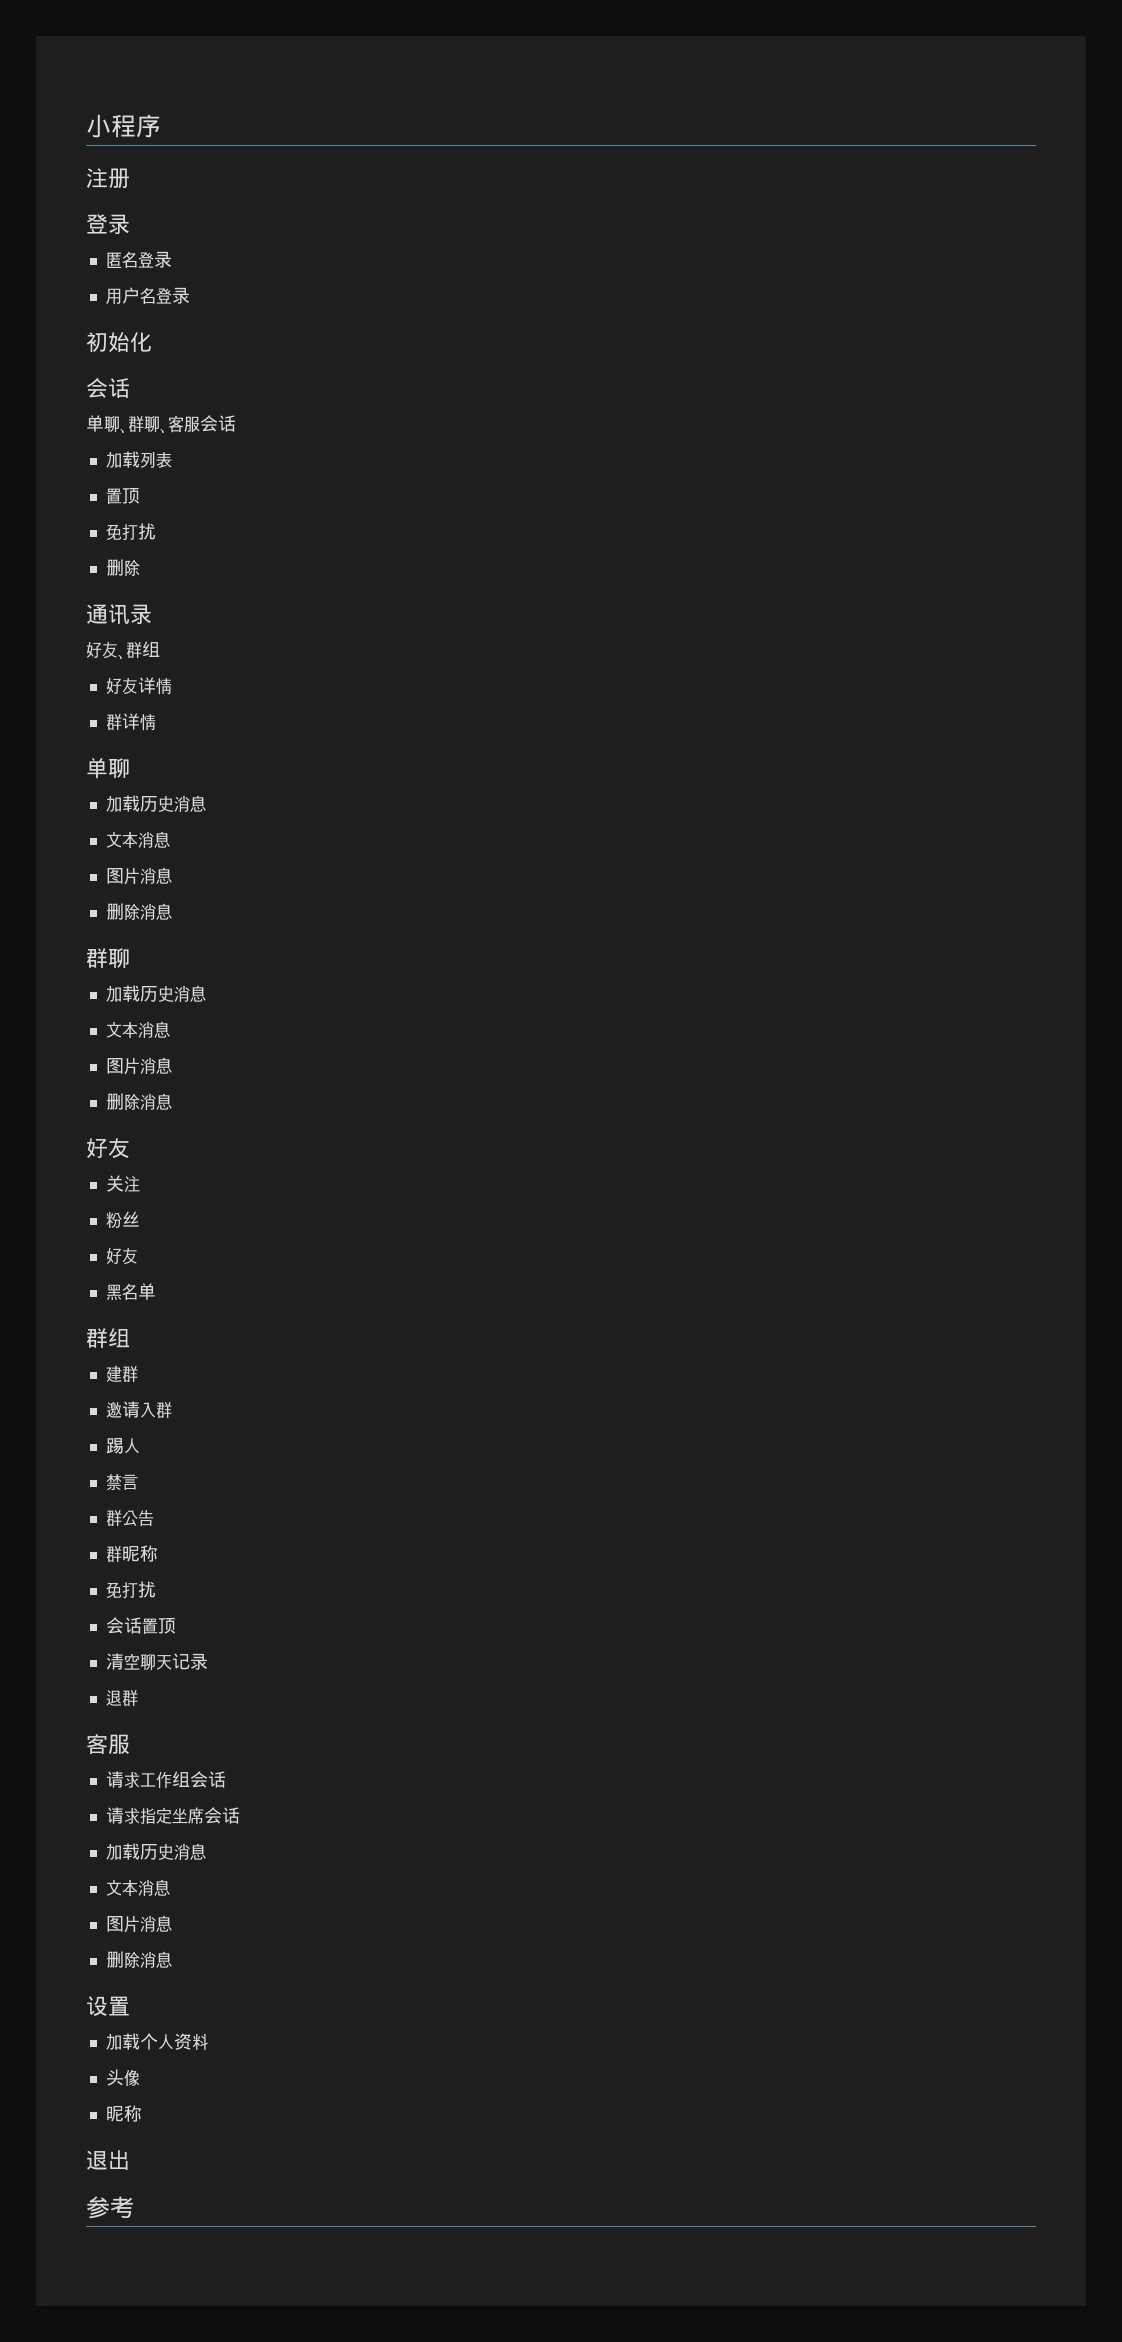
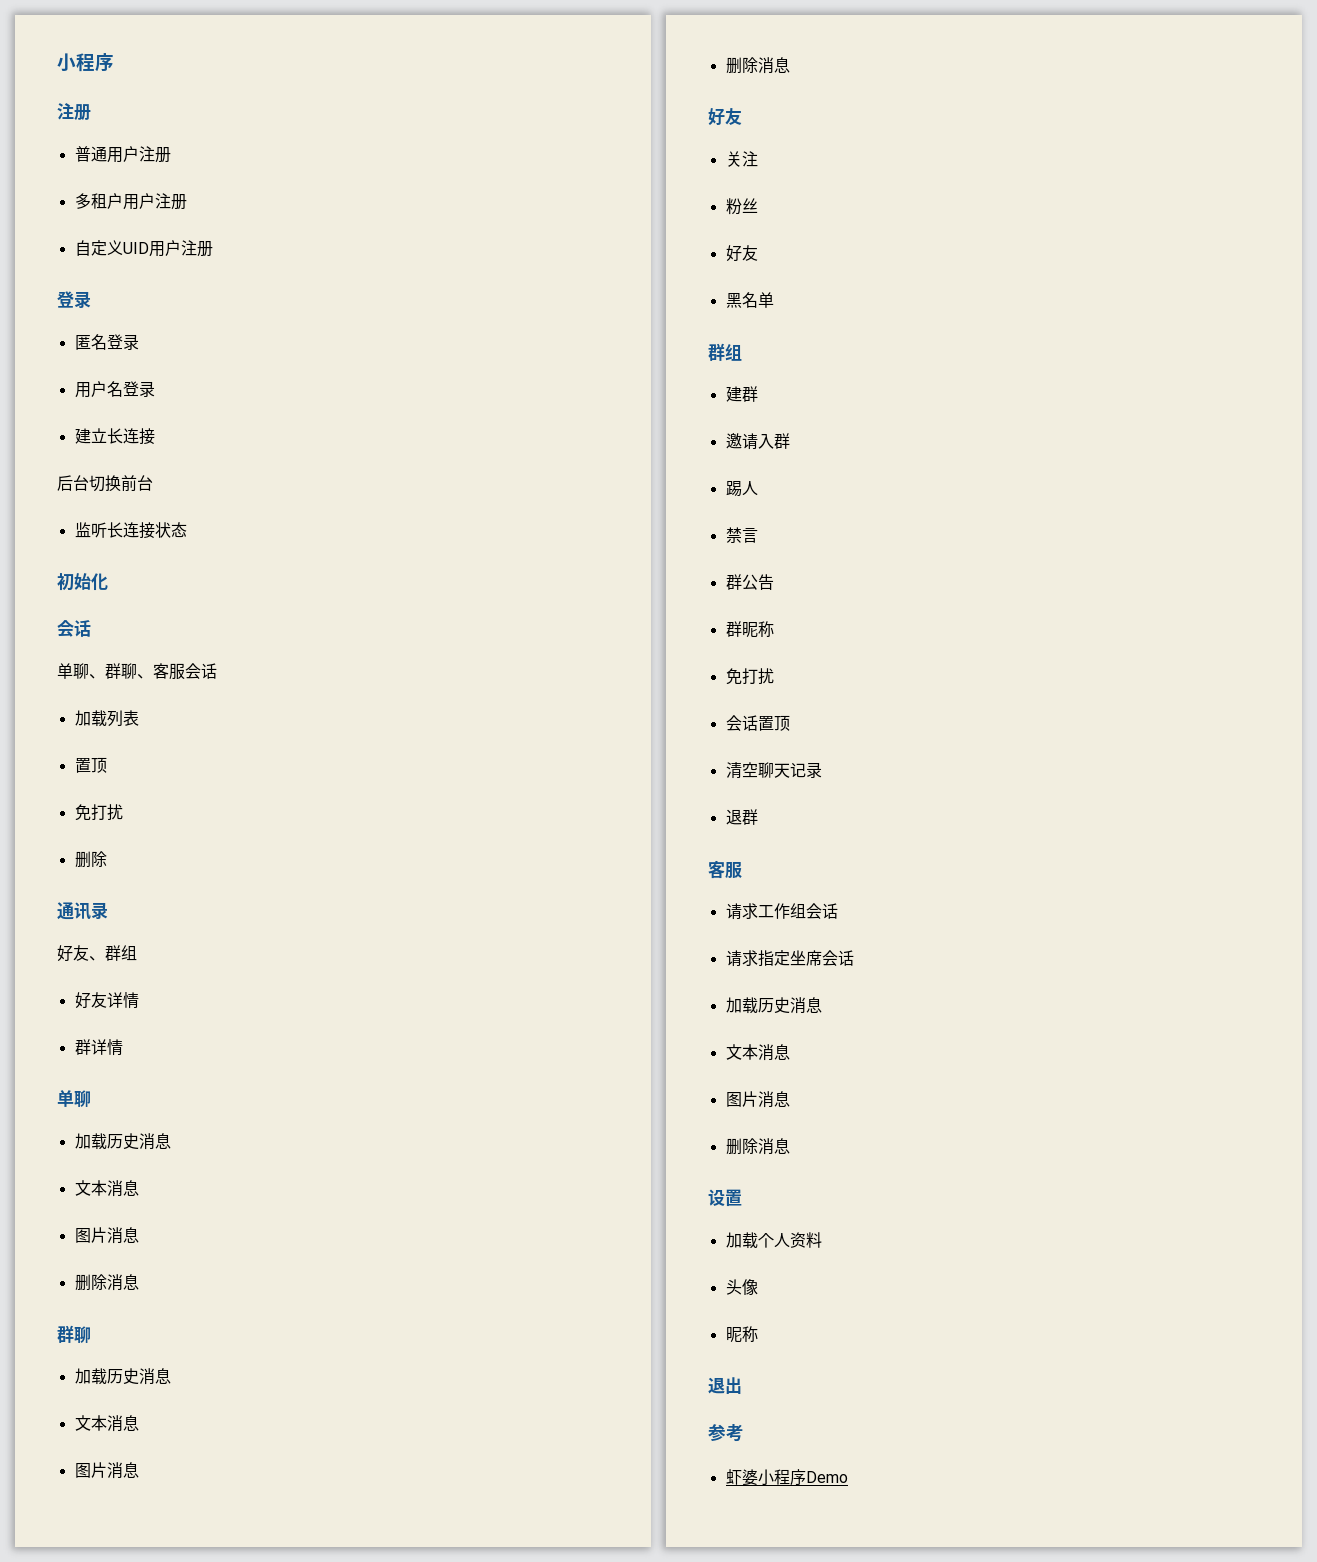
(130, 178) none -> [74,146,171,163] [74,193,187,210] [74,240,213,257] // 普通用户注册 // 多租户用户注册 // 自定义UID用户注册
(190, 295) none -> [74,428,155,445] [57,475,153,492] [74,522,187,539] // 建立长连接 // 后台切换前台 // 监听长连接状态
(134, 2207) none -> [725,1469,848,1486] // 虾婆小程序Demo

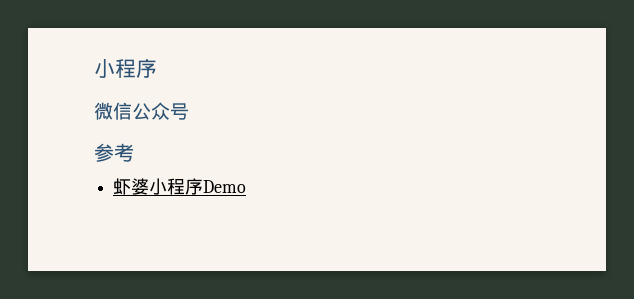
[57,103,91,121] [74,146,171,163] [74,193,187,210] [74,240,213,257] [57,291,91,309] [74,334,139,350] [74,381,155,398] [74,428,155,445] [57,475,153,492] [74,522,187,539] [57,573,108,591] [57,620,91,637] [57,663,217,680] [74,710,139,727] [74,757,107,773] [74,804,123,821] [74,851,107,868] [57,902,108,920] [57,945,137,962] [74,992,139,1009] [74,1039,123,1056] [57,1090,91,1107] [74,1133,171,1150] [74,1180,139,1197] [74,1227,139,1244] [74,1274,139,1291] [57,1325,91,1343] [74,1368,171,1385] [74,1415,139,1432] [74,1462,139,1479] [725,57,790,74] [708,108,742,126] [725,151,758,167] [725,198,758,215] [725,245,758,262] [725,292,774,308] [708,343,742,361] [725,386,758,402] [725,433,790,450] [725,480,758,497] [725,527,758,543] [725,574,774,590] [725,621,774,638] [725,668,774,685] [725,715,790,731] [725,762,822,779] [725,809,758,825] [708,860,742,879] [725,903,838,920] [725,950,854,967] [725,997,822,1014] [725,1044,790,1061] [725,1091,790,1108] [725,1138,790,1155] [708,1189,742,1207] [725,1232,822,1249] [725,1279,758,1295] [725,1326,758,1343] [708,1377,742,1394] 注册 // 普通用户注册 // 多租户用户注册 // 自定义UID用户注册 // 登录 // 匿名登录 // 用户名登录 // 建立长连接 // 后台切换前台 // 监听长连接状态 // 初始化 // 会话 // 单聊、群聊、客服会话 // 加载列表 // 置顶 // 免打扰 // 删除 // 通讯录 // 好友、群组 // 好友详情 // 群详情 // 单聊 // 加载历史消息 // 文本消息 // 图片消息 // 删除消息 // 群聊 // 加载历史消息 // 文本消息 // 图片消息 // 删除消息 // 好友 // 关注 // 粉丝 // 好友 // 黑名单 // 群组 // 建群 // 邀请入群 // 踢人 // 禁言 // 群公告 // 群昵称 // 免打扰 // 会话置顶 // 清空聊天记录 // 退群 // 客服 // 请求工作组会话 // 请求指定坐席会话 // 加载历史消息 // 文本消息 // 图片消息 // 删除消息 // 设置 // 加载个人资料 // 头像 // 昵称 // 退出 -> [94,102,189,120] 微信公众号

